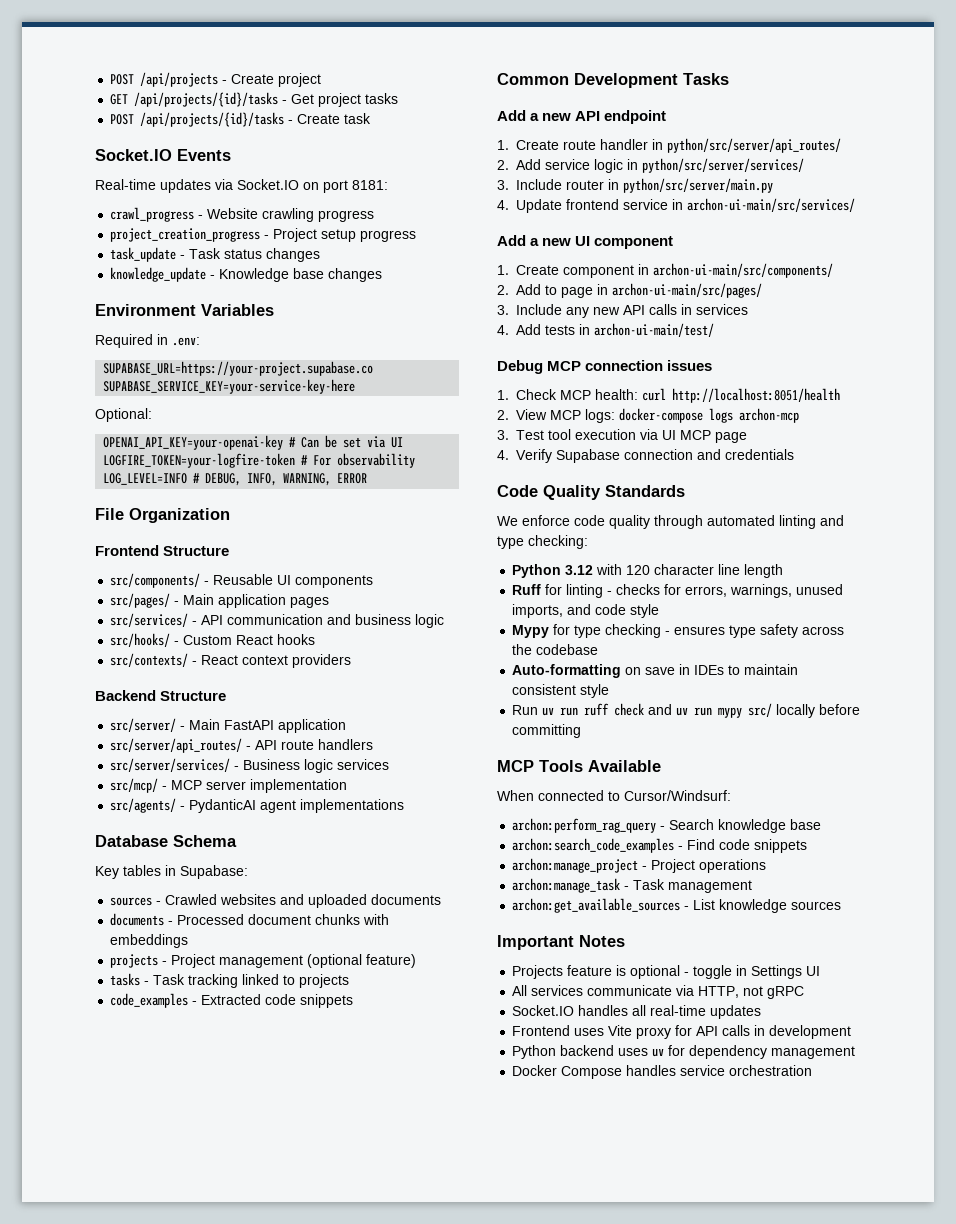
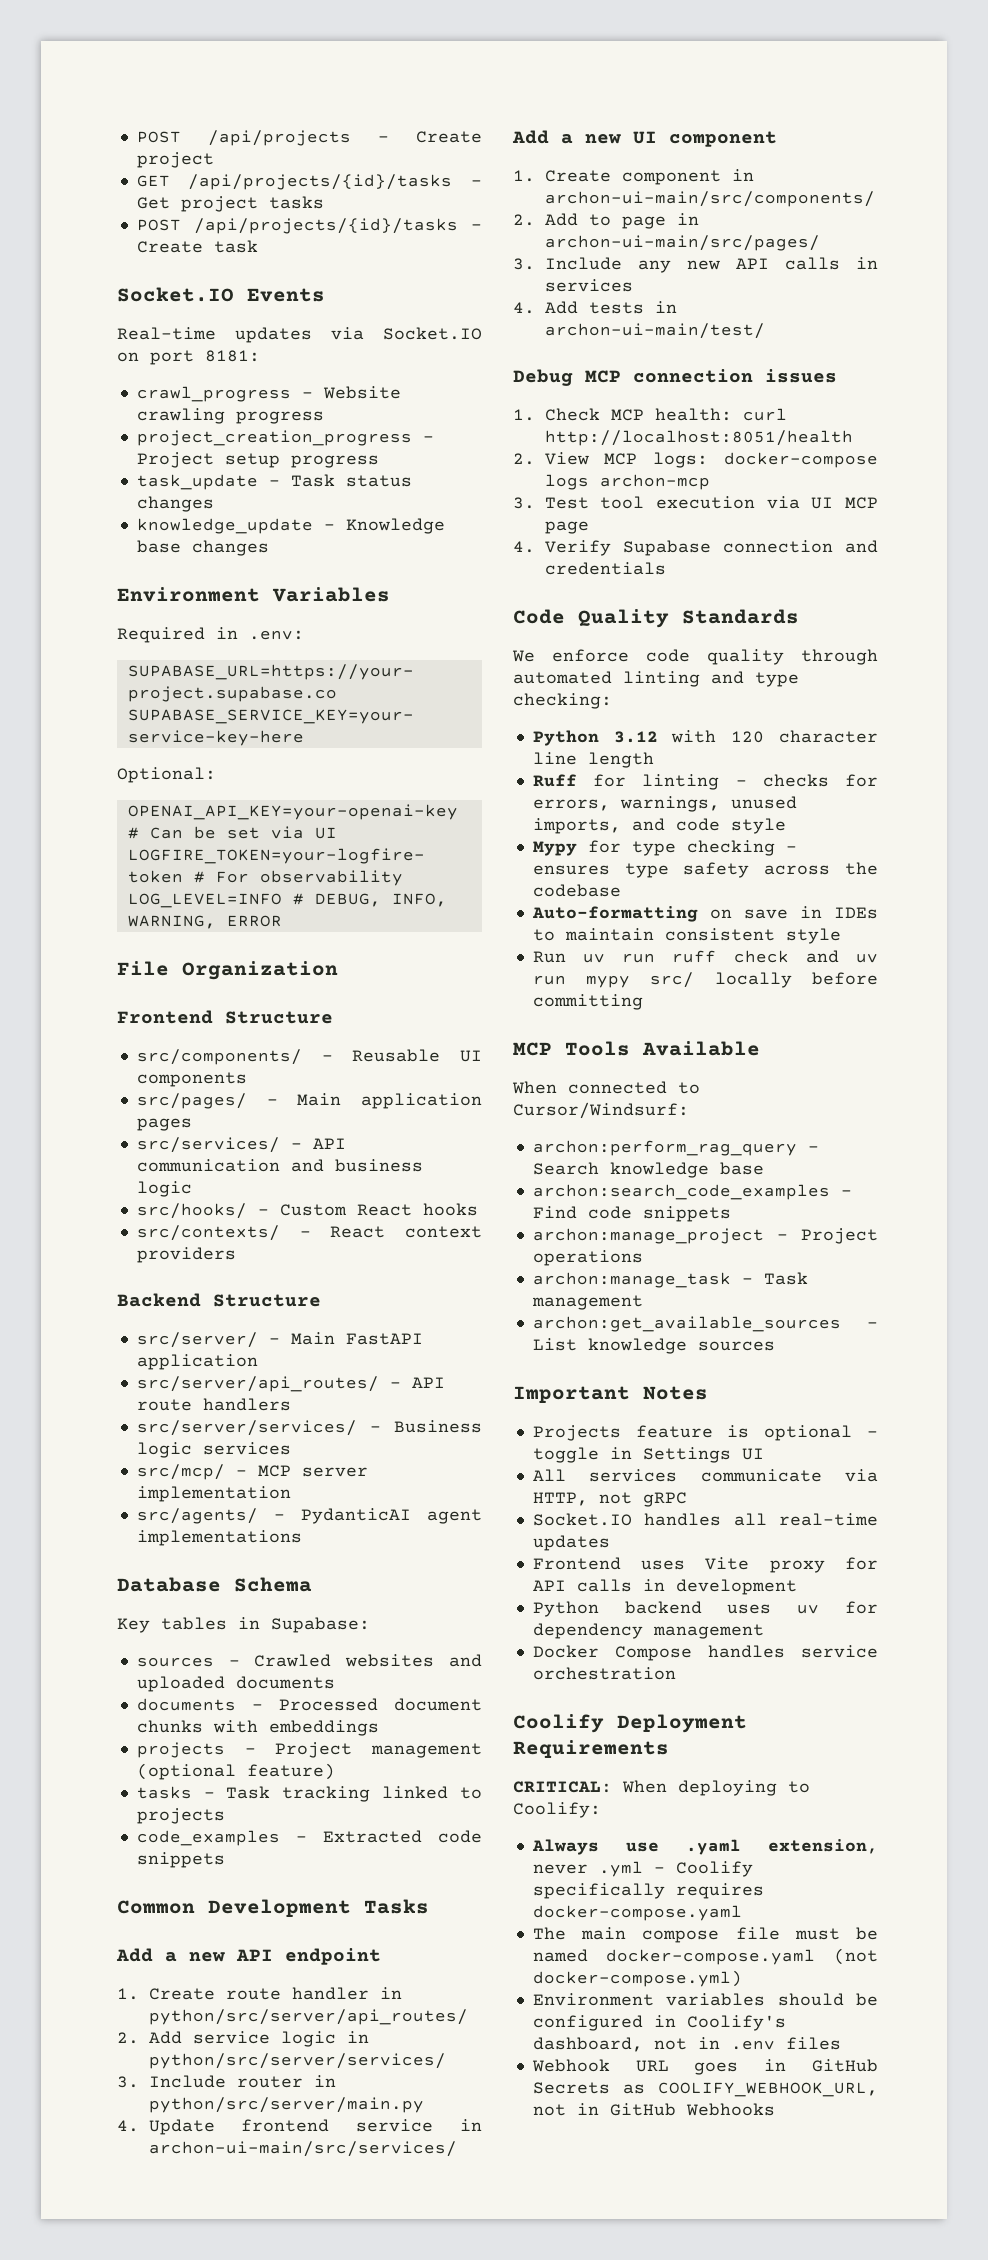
(813, 1070) none -> [513,1714,747,1733] [513,1740,669,1758] [513,1780,810,1796] [513,1802,601,1818] [531,1839,878,1855] [532,1861,753,1877] [532,1883,764,1899] [532,1905,742,1921] [532,1927,878,1943] [532,1948,878,1965] [532,1970,742,1987] [532,1993,878,2006] [532,2015,786,2031] [532,2037,841,2052] [531,2059,878,2075] [532,2082,878,2097] [532,2103,775,2116] // Coolify Deployment Requirements // CRITICAL: When deploying to Coolify: // Always use .yaml extension, never .yml - Coolify specifically requires docker-compose.yaml // The main compose file must be named docker-compose.yaml (not docker-compose.yml) // Environment variables should be configured in Coolify's dashboard, not in .env files // Webhook URL goes in GitHub Secrets as COOLIFY_WEBHOOK_URL, not in GitHub Webhooks

